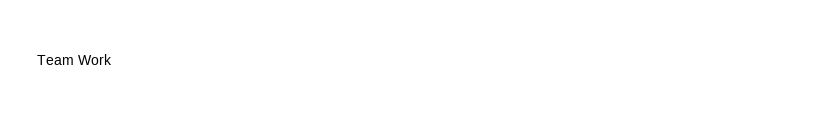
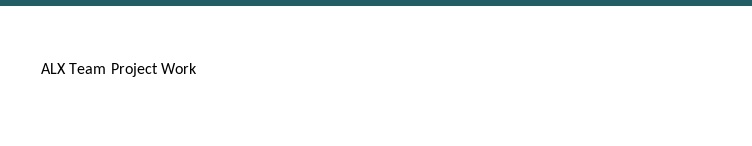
[37,55,74,65] Team -> [41,63,158,77] ALX Team Project

